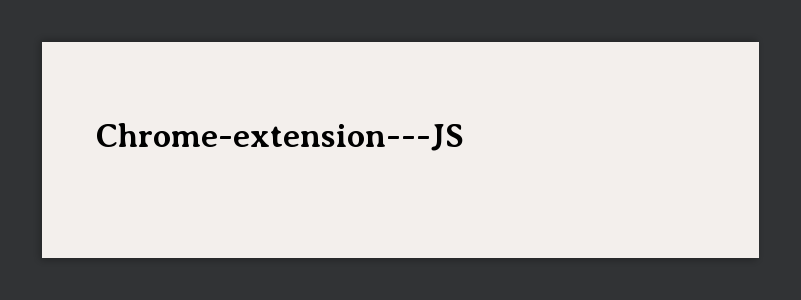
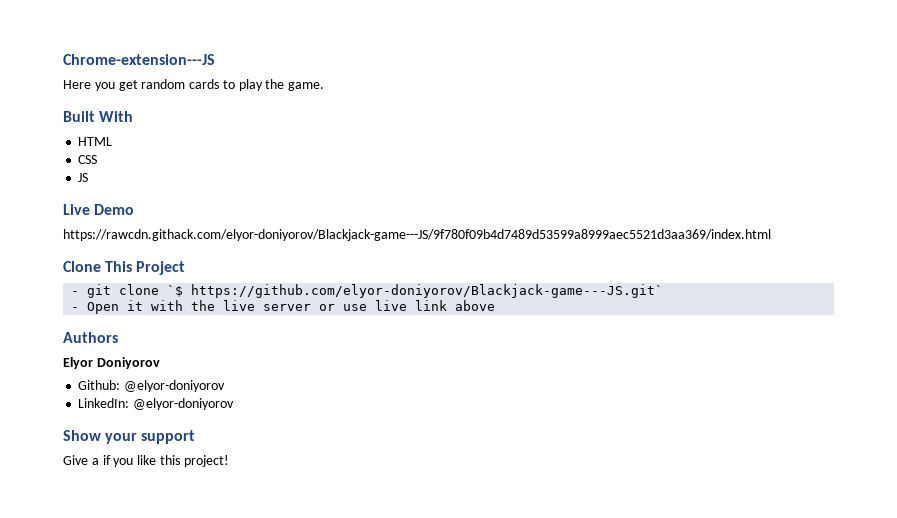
(464, 137) none -> [63,79,325,91] [63,111,134,122] [78,137,113,146] [78,155,98,164] [78,173,89,182] [63,204,135,215] [63,229,771,241] [63,261,186,275] [71,284,664,298] [71,300,496,314] [63,332,118,343] [63,357,160,369] [78,380,226,392] [78,398,235,410] [63,430,196,444] [63,455,229,467] // Here you get random cards to play the game. // Built With // HTML // CSS // JS // Live Demo // https://rawcdn.githack.com/elyor-doniyorov/Blackjack-game---JS/9f780f09b4d7489d53599a8999aec5521d3aa369/index.html // Clone This Project // - git clone `$ https://github.com/elyor-doniyorov/Blackjack-game---JS.git` // - Open it with the live server or use live link above // Authors // Elyor Doniyorov // Github: @elyor-doniyorov // LinkedIn: @elyor-doniyorov // Show your support // Give a if you like this project!

